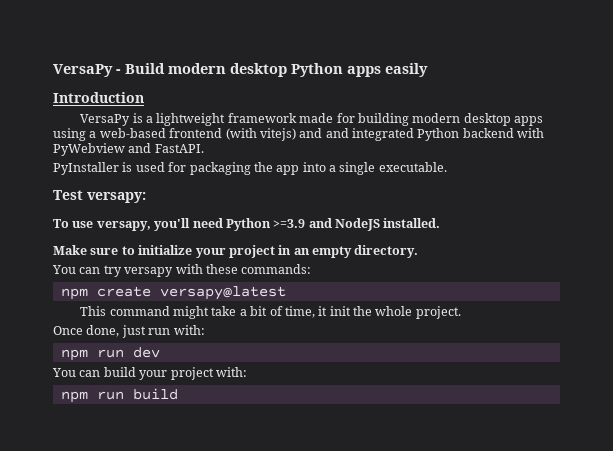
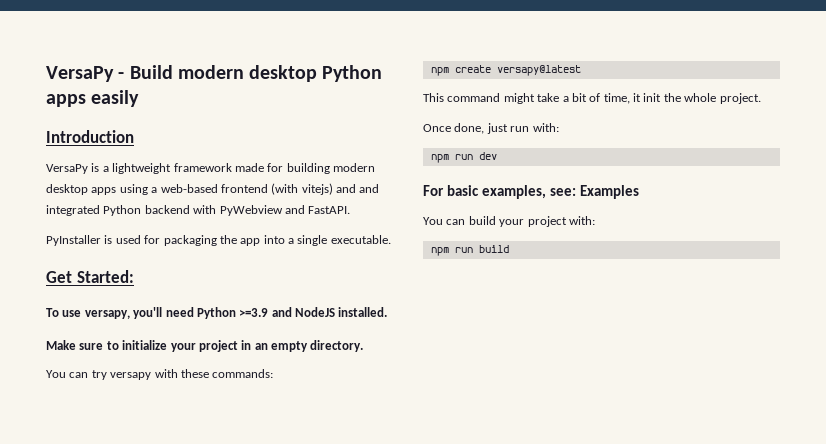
[53,190,146,203] Test versapy: -> [46,270,134,283] Get Started:
(160, 352) none -> [423,185,639,199] // For basic examples, see: Examples

